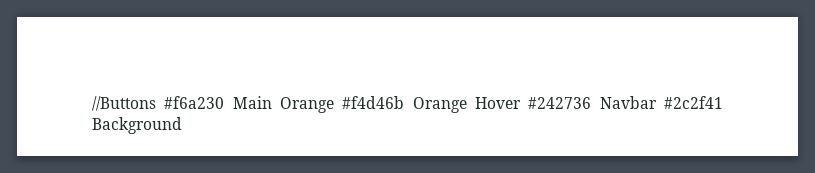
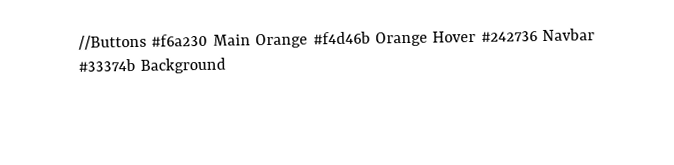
[664,96,723,109] #2c2f41 -> [78,58,136,72] #33374b

